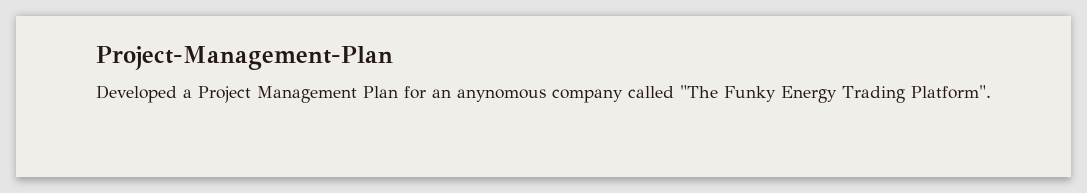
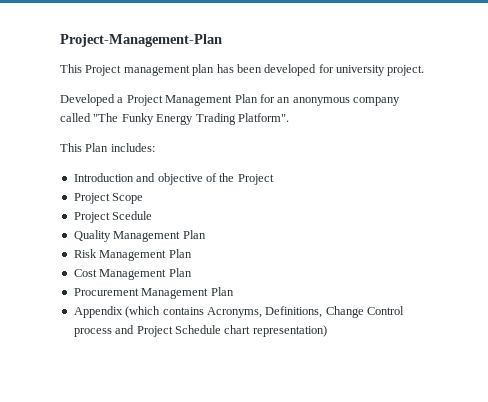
(393, 58) none -> [60,64,425,76] // This Project management plan has been developed for university project.
[457,89,546,102] anynomous -> [292,97,350,106] anonymous
(991, 92) none -> [60,143,155,152] [73,173,274,185] [73,193,144,204] [73,211,153,223] [73,230,206,242] [73,249,192,261] [73,268,192,280] [73,287,234,299] [73,306,404,318] [73,325,327,337] // This Plan includes: // Introduction and objective of the Project // Project Scope // Project Scedule // Quality Management Plan // Risk Management Plan // Cost Management Plan // Procurement Management Plan // Appendix (which contains Acronyms, Definitions, Change Control process and Project Schedule chart representation)

